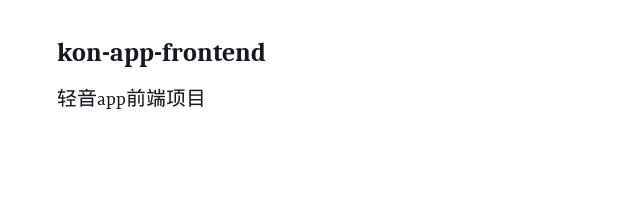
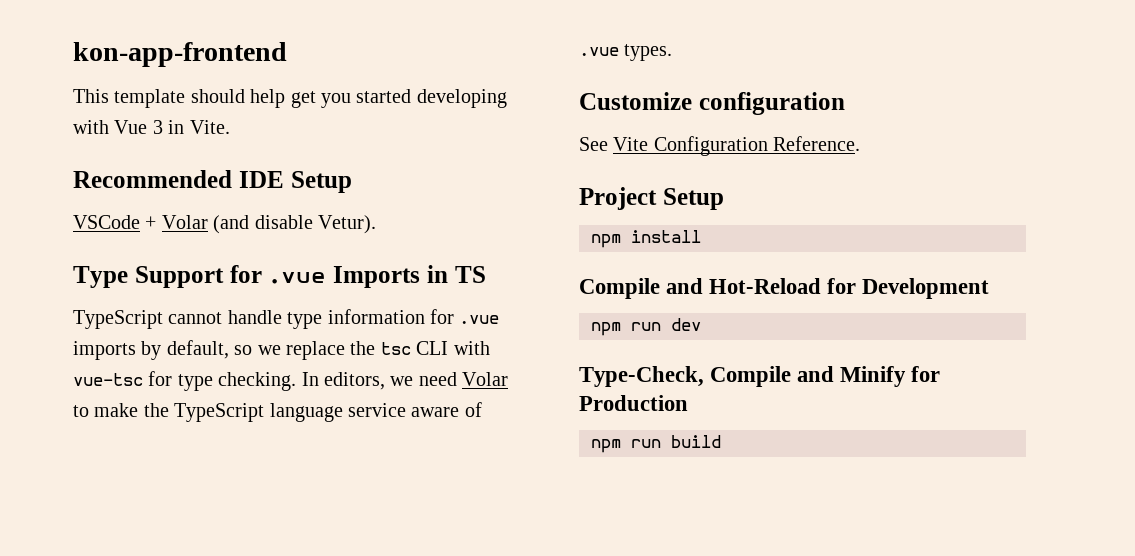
[57,88,206,109] 轻音app前端项目 -> [73,89,507,108] [73,120,230,134] [73,170,352,193] [73,215,376,234] [73,265,486,288] [73,309,500,329] [73,340,490,360] [73,371,509,391] [73,402,482,422] [579,44,673,61] [579,92,845,115] [579,136,861,156] [579,187,724,210] [591,230,701,248] [579,278,990,299] [591,318,701,336] [579,366,941,387] [579,395,688,411] [591,435,721,453] This template should help get you started developing with Vue 3 in Vite. // Recommended IDE Setup // VSCode + Volar (and disable Vetur). // Type Support for .vue Imports in TS // TypeScript cannot handle type information for .vue imports by default, so we replace the tsc CLI with vue-tsc for type checking. In editors, we need Volar to make the TypeScript language service aware of .vue types. // Customize configuration // See Vite Configuration Reference. // Project Setup // npm install // Compile and Hot-Reload for Development // npm run dev // Type-Check, Compile and Minify for Production // npm run build

